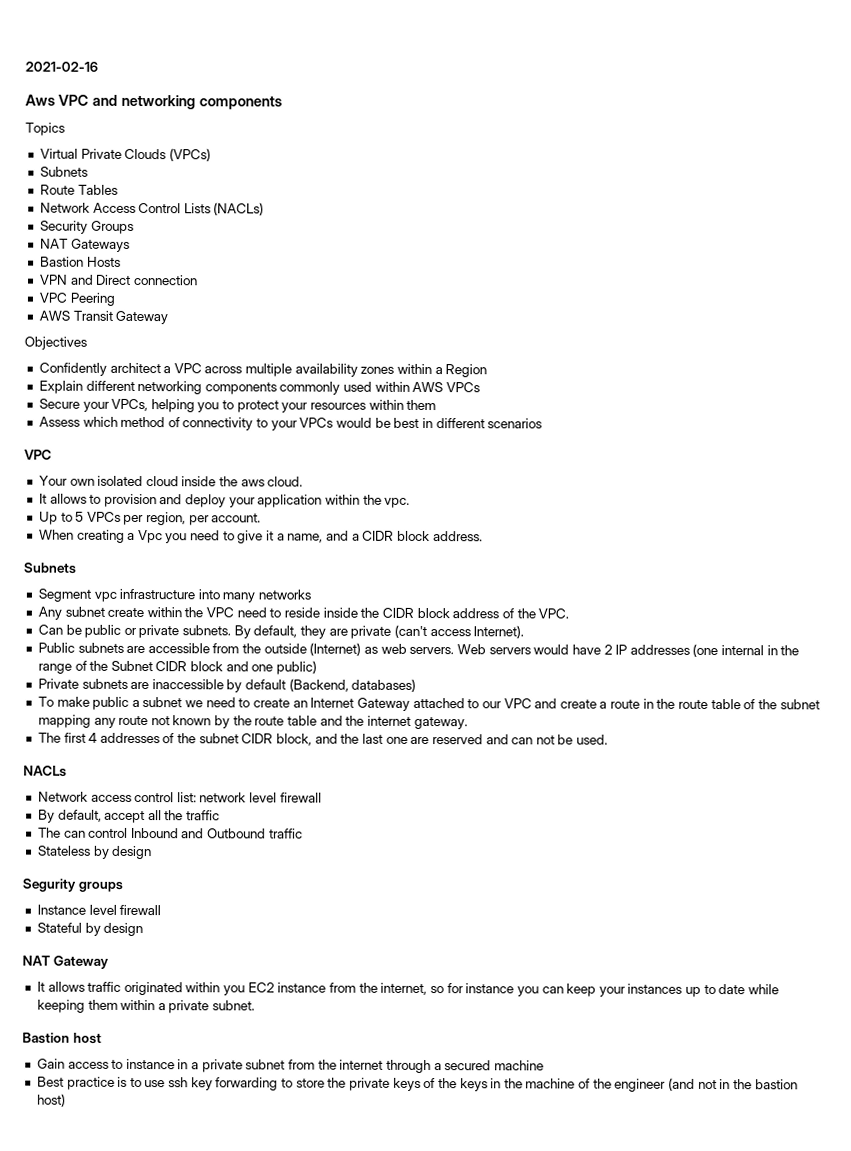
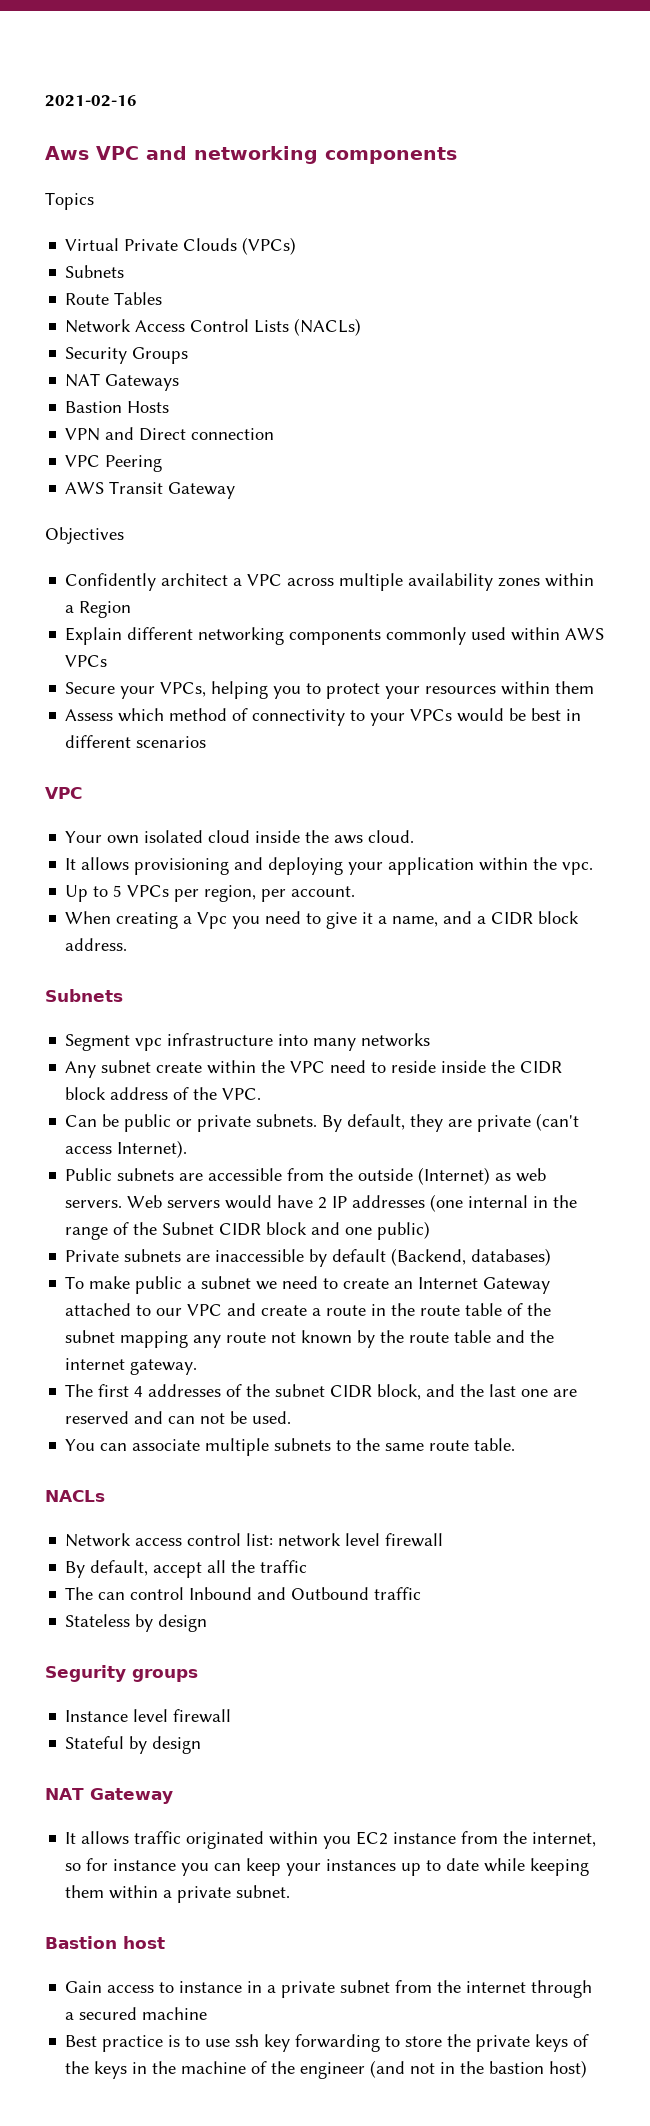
[89,493,227,508] to provision and deploy -> [134,857,344,875] provisioning and deploying
(609, 739) none -> [65,1438,516,1456] // You can associate multiple subnets to the same route table.

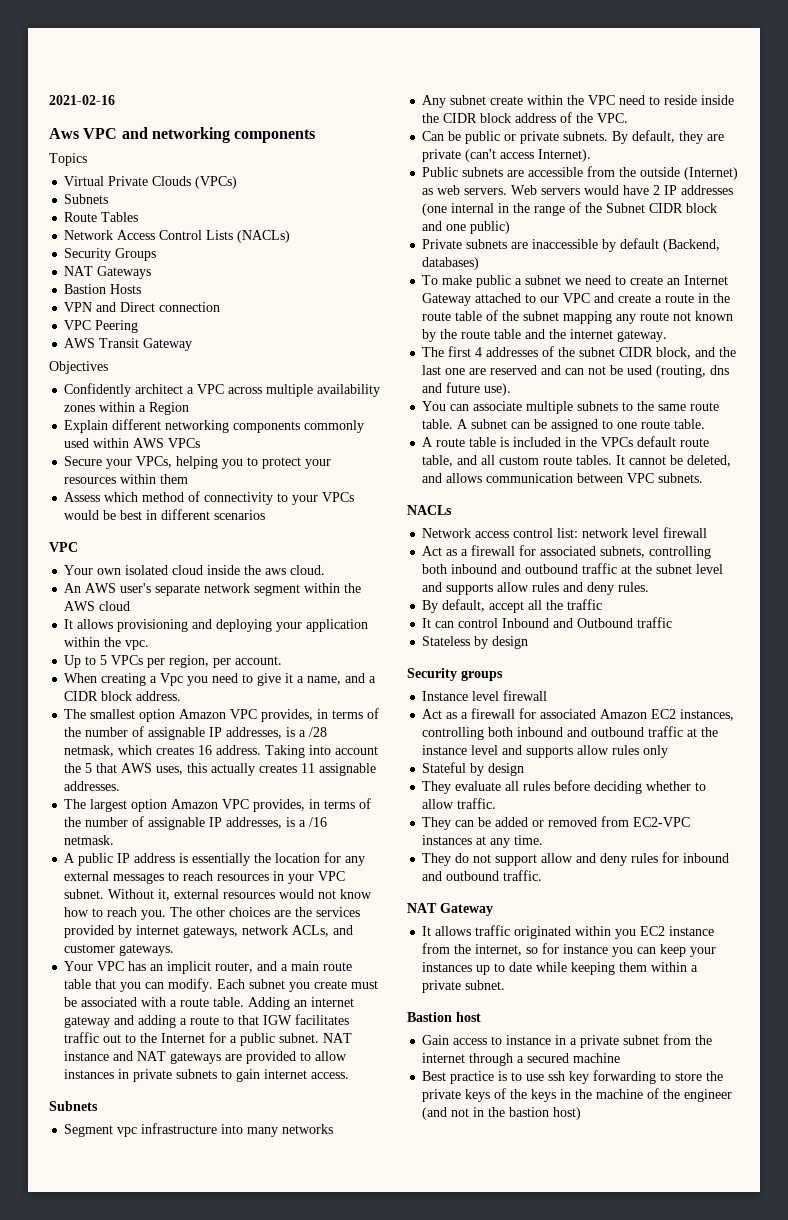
(415, 836) none -> [64,583,362,596] [64,601,131,611] // An AWS user's separate network segment within the AWS cloud
(128, 944) none -> [64,708,380,722] [64,726,328,740] [64,745,379,758] [64,763,377,776] [64,781,121,791] [64,798,372,812] [64,816,328,830] [64,835,115,845] [64,852,366,866] [64,871,346,884] [64,889,373,901] [64,907,361,920] [64,925,354,938] [64,944,175,956] [64,961,353,974] [64,978,379,992] [64,997,355,1010] [64,1014,350,1028] [64,1032,353,1046] [64,1051,348,1064] [64,1069,350,1082] // The smallest option Amazon VPC provides, in terms of the number of assignable IP addresses, is a /28 netmask, which creates 16 address. Taking into account the 5 that AWS uses, this actually creates 11 assignable addresses. // The largest option Amazon VPC provides, in terms of the number of assignable IP addresses, is a /16 netmask. // A public IP address is essentially the location for any external messages to reach resources in your VPC subnet. Without it, external resources would not know how to reach you. The other choices are the services provided by internet gateways, network ACLs, and customer gateways. // Your VPC has an implicit router, and a main route table that you can modify. Each subnet you create must be associated with a route table. Adding an internet gateway and adding a route to that IGW facilitates traffic out to the Internet for a public subnet. NAT instance and NAT gateways are provided to allow instances in private subnets to gain internet access.
[252,1411,292,1424] used. -> [627,365,730,378] [422,382,512,396] used (routing, dns and future use).
(516, 1444) none -> [457,419,706,432] [422,436,710,447] [422,455,732,467] [422,473,704,483] A subnet can be assigned to one route table. // A route table is included in the VPCs default route table, and all custom route tables. It cannot be deleted, and allows communication between VPC subnets.
(444, 1540) none -> [422,545,712,559] [422,563,724,574] [422,582,650,595] // Act as a firewall for associated subnets, controlling both inbound and outbound traffic at the subnet level and supports allow rules and deny rules.
[65,1587,94,1600] The -> [422,618,432,628] It
[45,1665,126,1682] Segurity -> [407,668,457,681] Security
[65,1736,202,1754] Stateful by design -> [422,708,735,721] [422,726,719,740] [422,745,669,758] [422,762,525,776] [422,780,707,794] [422,798,497,809] [422,816,691,830] [422,835,544,848] [422,852,730,866] [422,870,543,881] Act as a firewall for associated Amazon EC2 instances, controlling both inbound and outbound traffic at the instance level and supports allow rules only // Stateful by design // They evaluate all rules before deciding whether to allow traffic. // They can be added or removed from EC2-VPC instances at any time. // They do not support allow and deny rules for inbound and outbound traffic.

